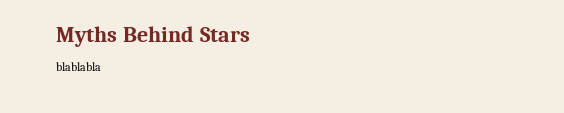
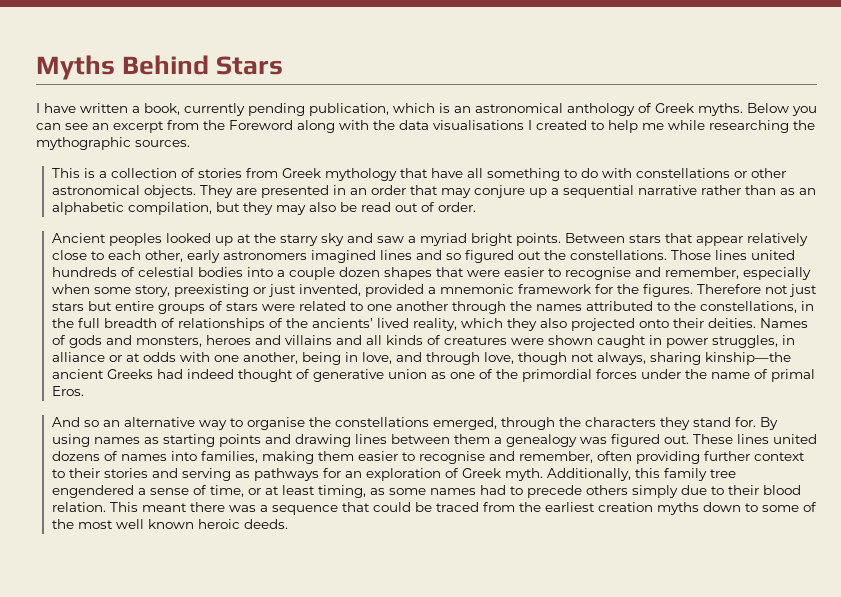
[56,62,101,71] blablabla -> [36,103,817,116] [36,120,815,133] [36,137,190,150] [51,168,786,181] [51,185,816,198] [51,202,476,215] [51,233,808,246] [51,250,795,263] [51,267,811,280] [51,284,817,297] [51,301,814,314] [51,318,808,331] [51,335,795,348] [51,352,791,365] [51,369,815,382] [51,386,84,396] [51,417,778,430] [51,434,817,447] [51,451,805,464] [51,468,736,481] [51,485,801,498] [51,502,817,515] [51,519,288,529] I have written a book, currently pending publication, which is an astronomical anthology of Greek myths. Below you can see an excerpt from the Foreword along with the data visualisations I created to help me while researching the mythographic sources. // This is a collection of stories from Greek mythology that have all something to do with constellations or other astronomical objects. They are presented in an order that may conjure up a sequential narrative rather than as an alphabetic compilation, but they may also be read out of order. // Ancient peoples looked up at the starry sky and saw a myriad bright points. Between stars that appear relatively close to each other, early astronomers imagined lines and so figured out the constellations. Those lines united hundreds of celestial bodies into a couple dozen shapes that were easier to recognise and remember, especially when some story, preexisting or just invented, provided a mnemonic framework for the figures. Therefore not just stars but entire groups of stars were related to one another through the names attributed to the constellations, in the full breadth of relationships of the ancients’ lived reality, which they also projected onto their deities. Names of gods and monsters, heroes and villains and all kinds of creatures were shown caught in power struggles, in alliance or at odds with one another, being in love, and through love, though not always, sharing kinship—the ancient Greeks had indeed thought of generative union as one of the primordial forces under the name of primal Eros. // And so an alternative way to organise the constellations emerged, through the characters they stand for. By using names as starting points and drawing lines between them a genealogy was figured out. These lines united dozens of names into families, making them easier to recognise and remember, often providing further context to their stories and serving as pathways for an exploration of Greek myth. Additionally, this family tree engendered a sense of time, or at least timing, as some names had to precede others simply due to their blood relation. This meant there was a sequence that could be traced from the earliest creation myths down to some of the most well known heroic deeds.

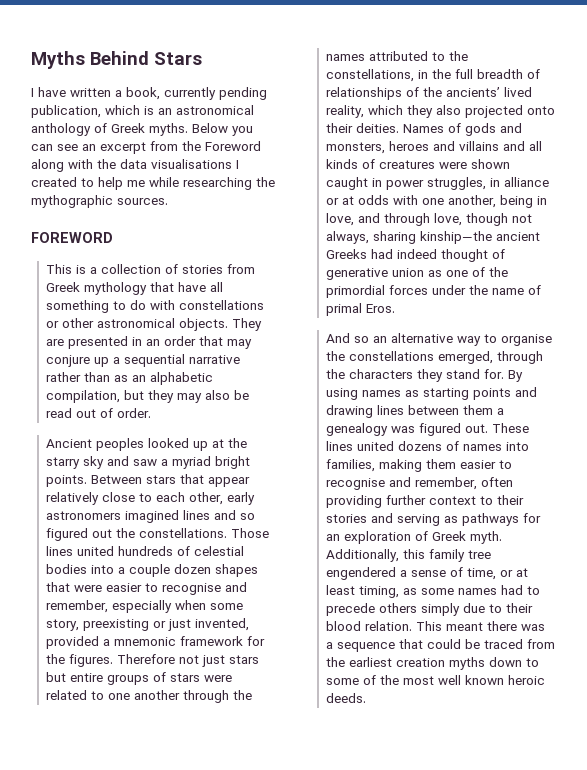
(190, 143) none -> [31,232,113,243] // FOREWORD

